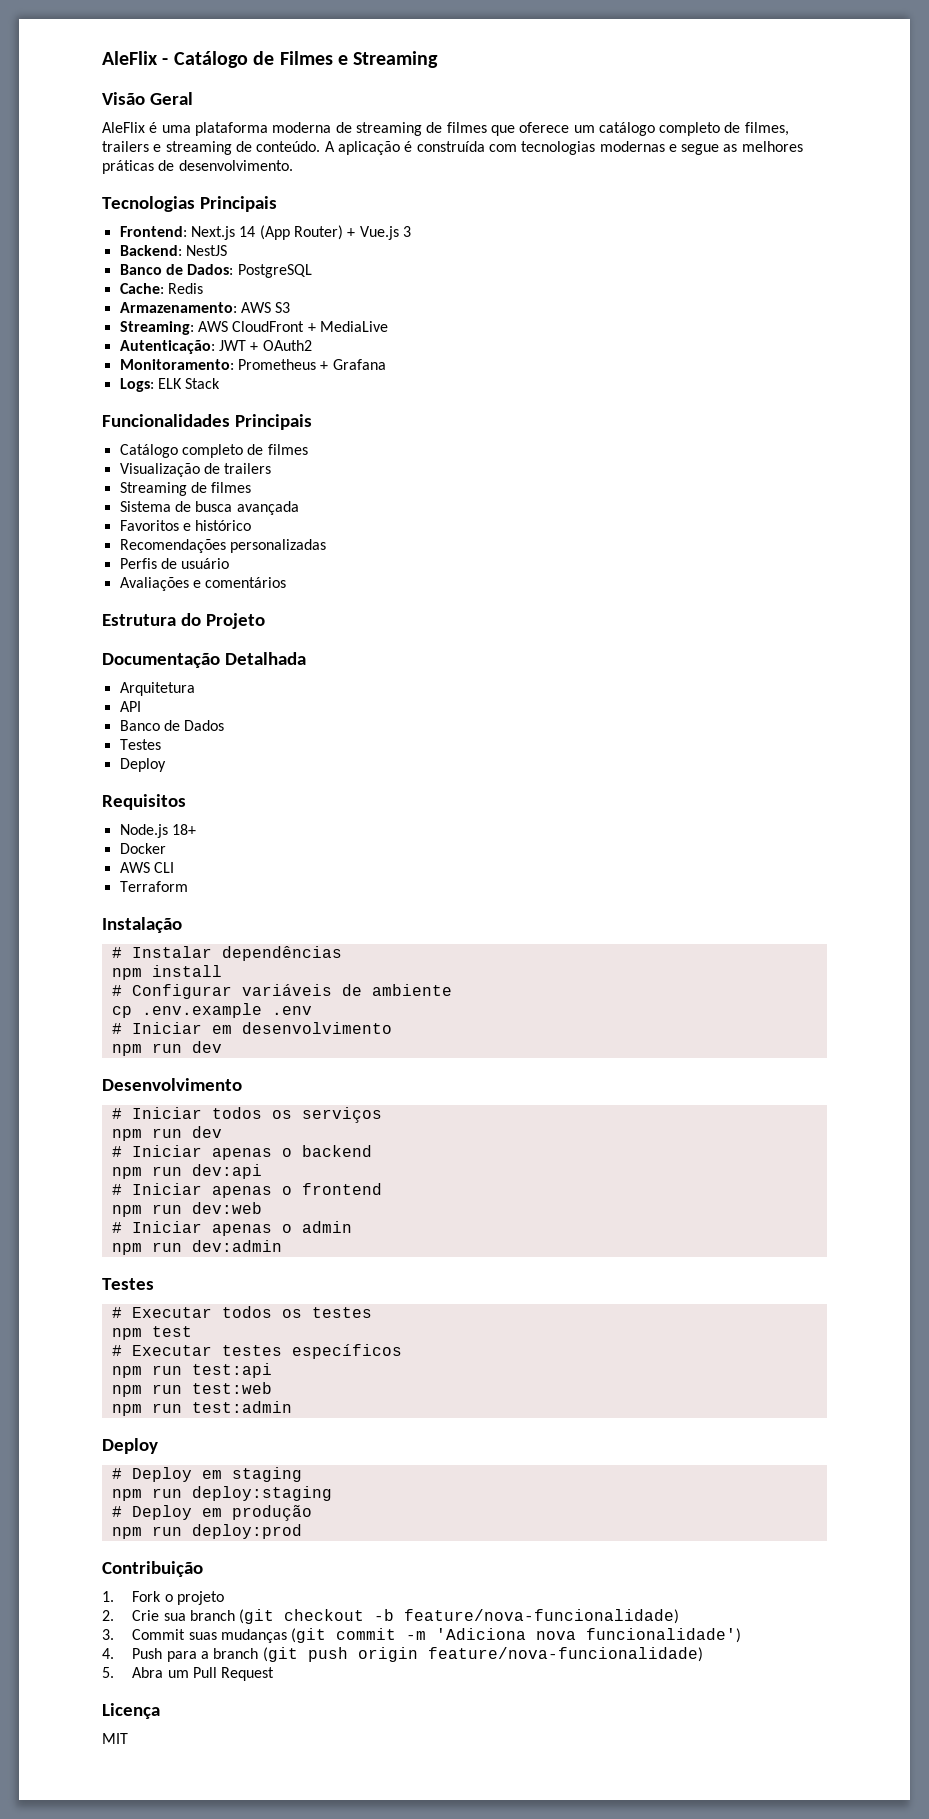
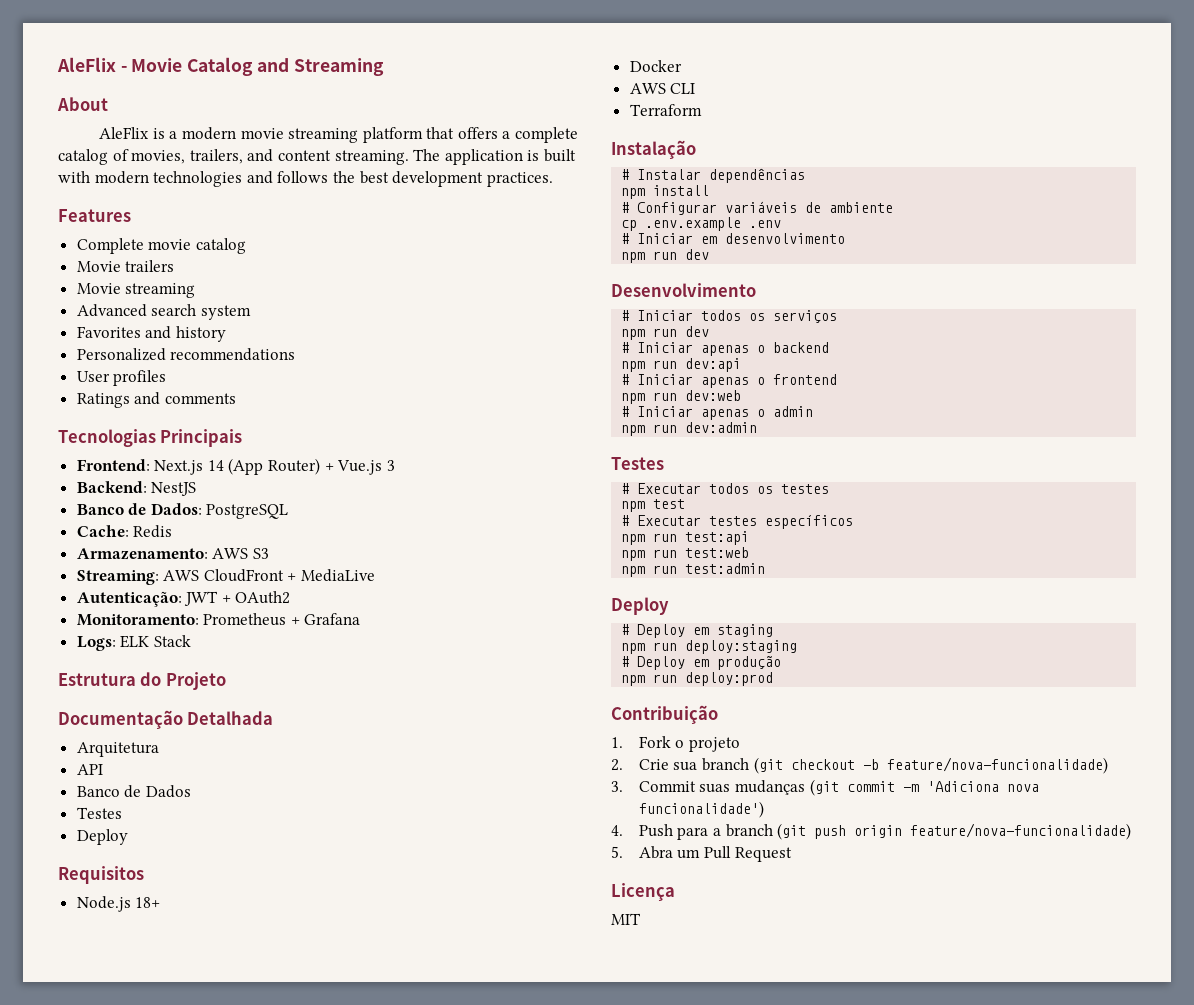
[173,51,348,68] Catálogo de Filmes e -> [131,57,289,76] Movie Catalog and
[102,92,193,105] [102,122,789,136] [102,141,803,155] [102,160,293,174] Visão Geral // AleFlix é uma plataforma moderna de streaming de filmes que oferece um catálogo completo de filmes, trailers e streaming de conteúdo. A aplicação é construída com tecnologias modernas e segue as melhores práticas de desenvolvimento. -> [57,97,108,111] [99,127,579,143] [58,149,576,165] [58,171,553,187] [58,209,131,222] [76,238,246,254] [76,260,175,272] [76,283,196,298] [76,304,251,320] [76,326,226,342] [76,348,296,361] [76,370,167,386] [76,392,236,408] About // AleFlix is a modern movie streaming platform that offers a complete catalog of movies, trailers, and content streaming. The application is built with modern technologies and follows the best development practices. // Features // Complete movie catalog // Movie trailers // Movie streaming // Advanced search system // Favorites and history // Personalized recommendations // User profiles // Ratings and comments
[102,414,312,430] [119,444,308,458] [119,463,272,477] [119,482,252,496] [119,501,299,515] [119,520,252,531] [119,539,326,553] [119,558,230,569] [119,577,287,591] // Funcionalidades Principais // Catálogo completo de filmes // Visualização de trailers // Streaming de filmes // Sistema de busca avançada // Favoritos e histórico // Recomendações personalizadas // Perfis de usuário // Avaliações e comentários -> (191, 641) none

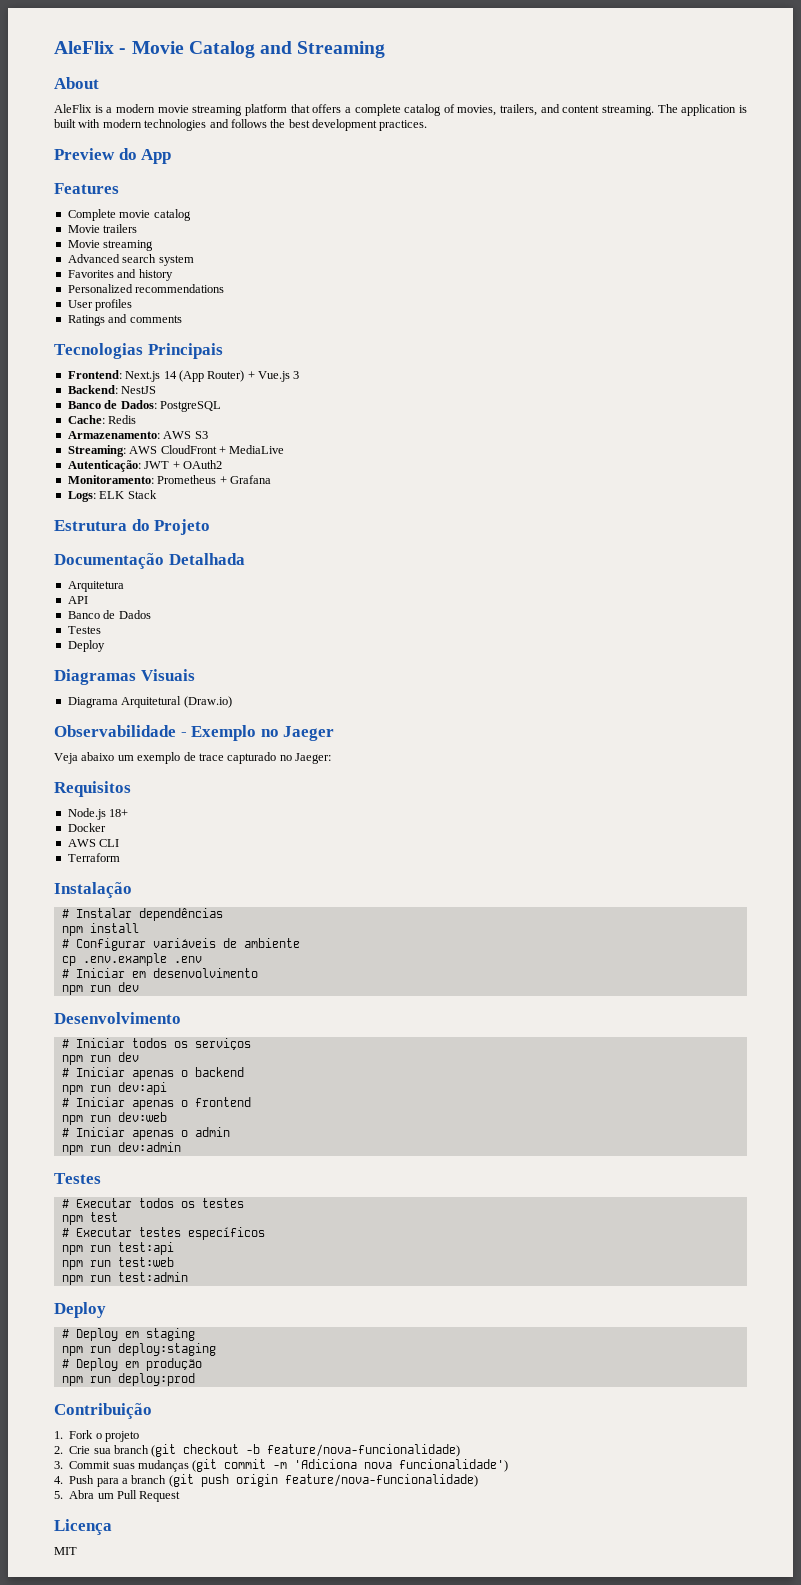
(553, 179) none -> [54,148,172,164] // Preview do App
(128, 837) none -> [54,669,195,685] [67,696,232,708] [54,725,335,741] [54,752,331,764] // Diagramas Visuais // Diagrama Arquitetural (Draw.io) // Observabilidade - Exemplo no Jaeger // Veja abaixo um exemplo de trace capturado no Jaeger:

